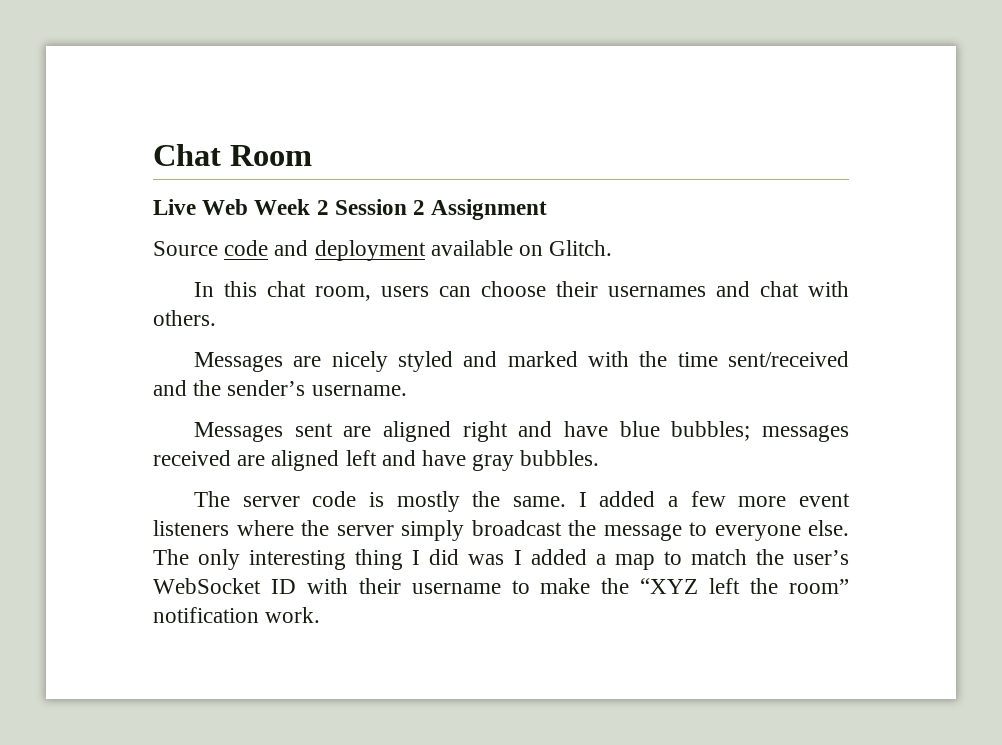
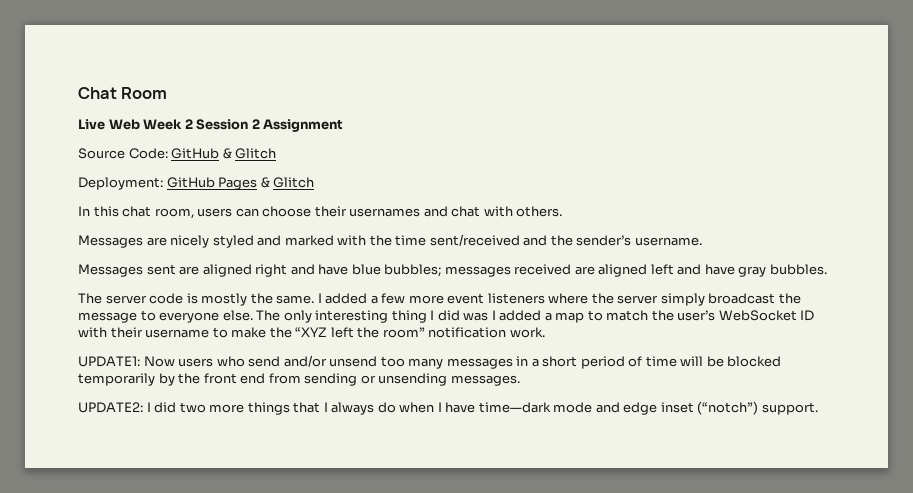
[224,240,613,261] code and deployment available on Glitch. -> [128,148,277,159] [78,177,315,190] Code: GitHub & Glitch // Deployment: GitHub Pages & Glitch
(321, 615) none -> [78,355,782,369] [78,373,520,386] [78,401,818,415] // UPDATE1: Now users who send and/or unsend too many messages in a short period of time will be blocked temporarily by the front end from sending or unsending messages. // UPDATE2: I did two more things that I always do when I have time—dark mode and edge inset (“notch”) support.

